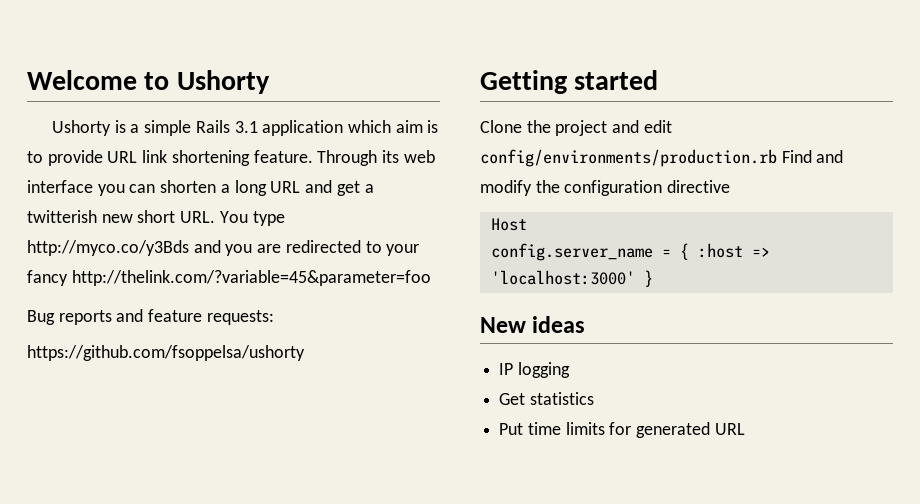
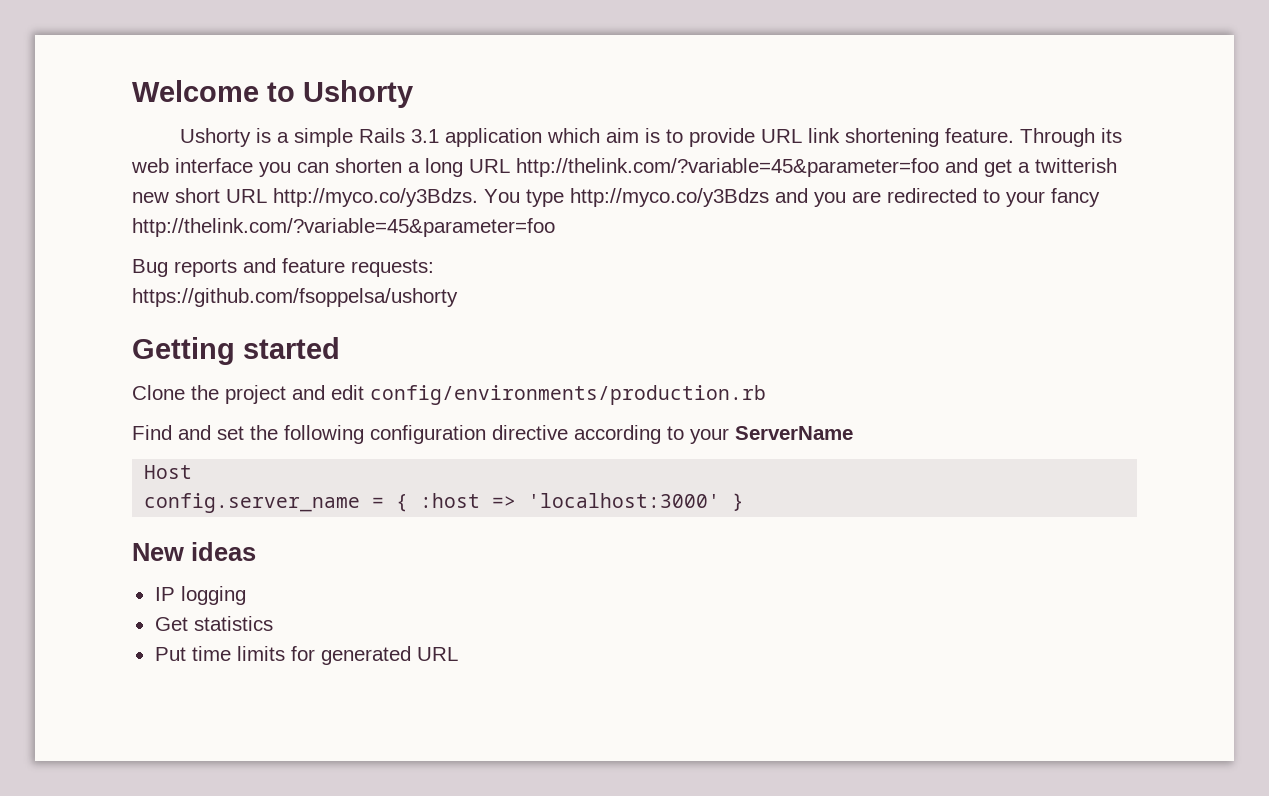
(301, 187) none -> [516,158,939,177] http://thelink.com/?variable=45&parameter=foo
[180,211,216,223] URL. -> [226,188,478,207] URL http://myco.co/y3Bdzs.
[27,240,189,256] http://myco.co/y3Bds -> [570,188,769,207] http://myco.co/y3Bdzs
(777, 158) none -> (766, 395) //
[480,180,560,196] modify the -> [217,425,364,444] set the following
(731, 186) none -> [574,425,853,444] according to your ServerName

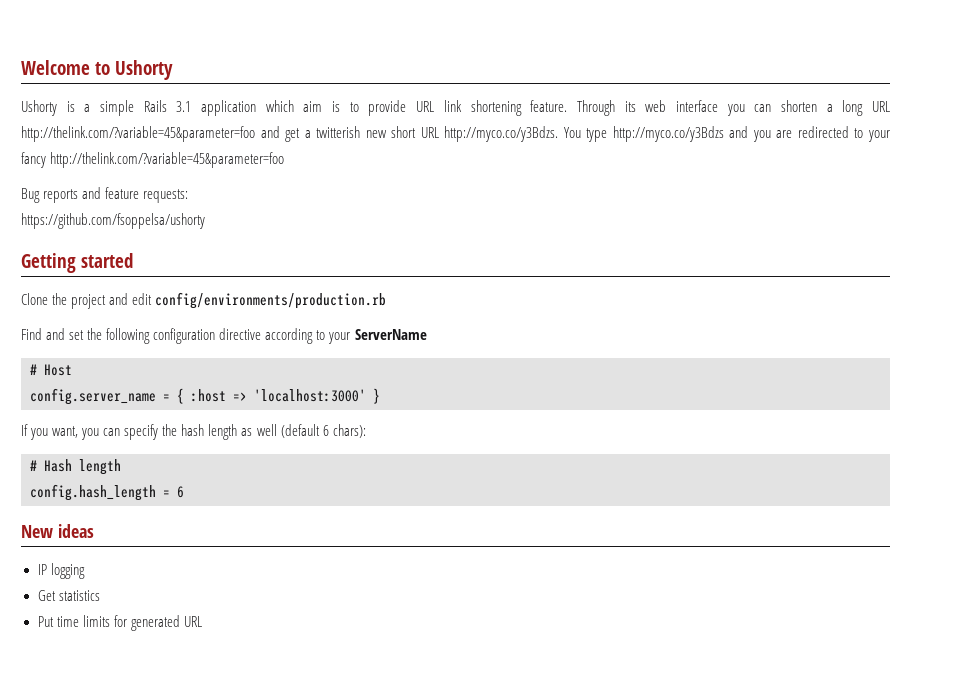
(853, 433) none -> [30,364,37,375] #
(745, 502) none -> [21,424,366,440] [30,459,121,475] [30,484,184,501] // If you want, you can specify the hash length as well (default 6 chars): // # Hash length // config.hash_length = 6

